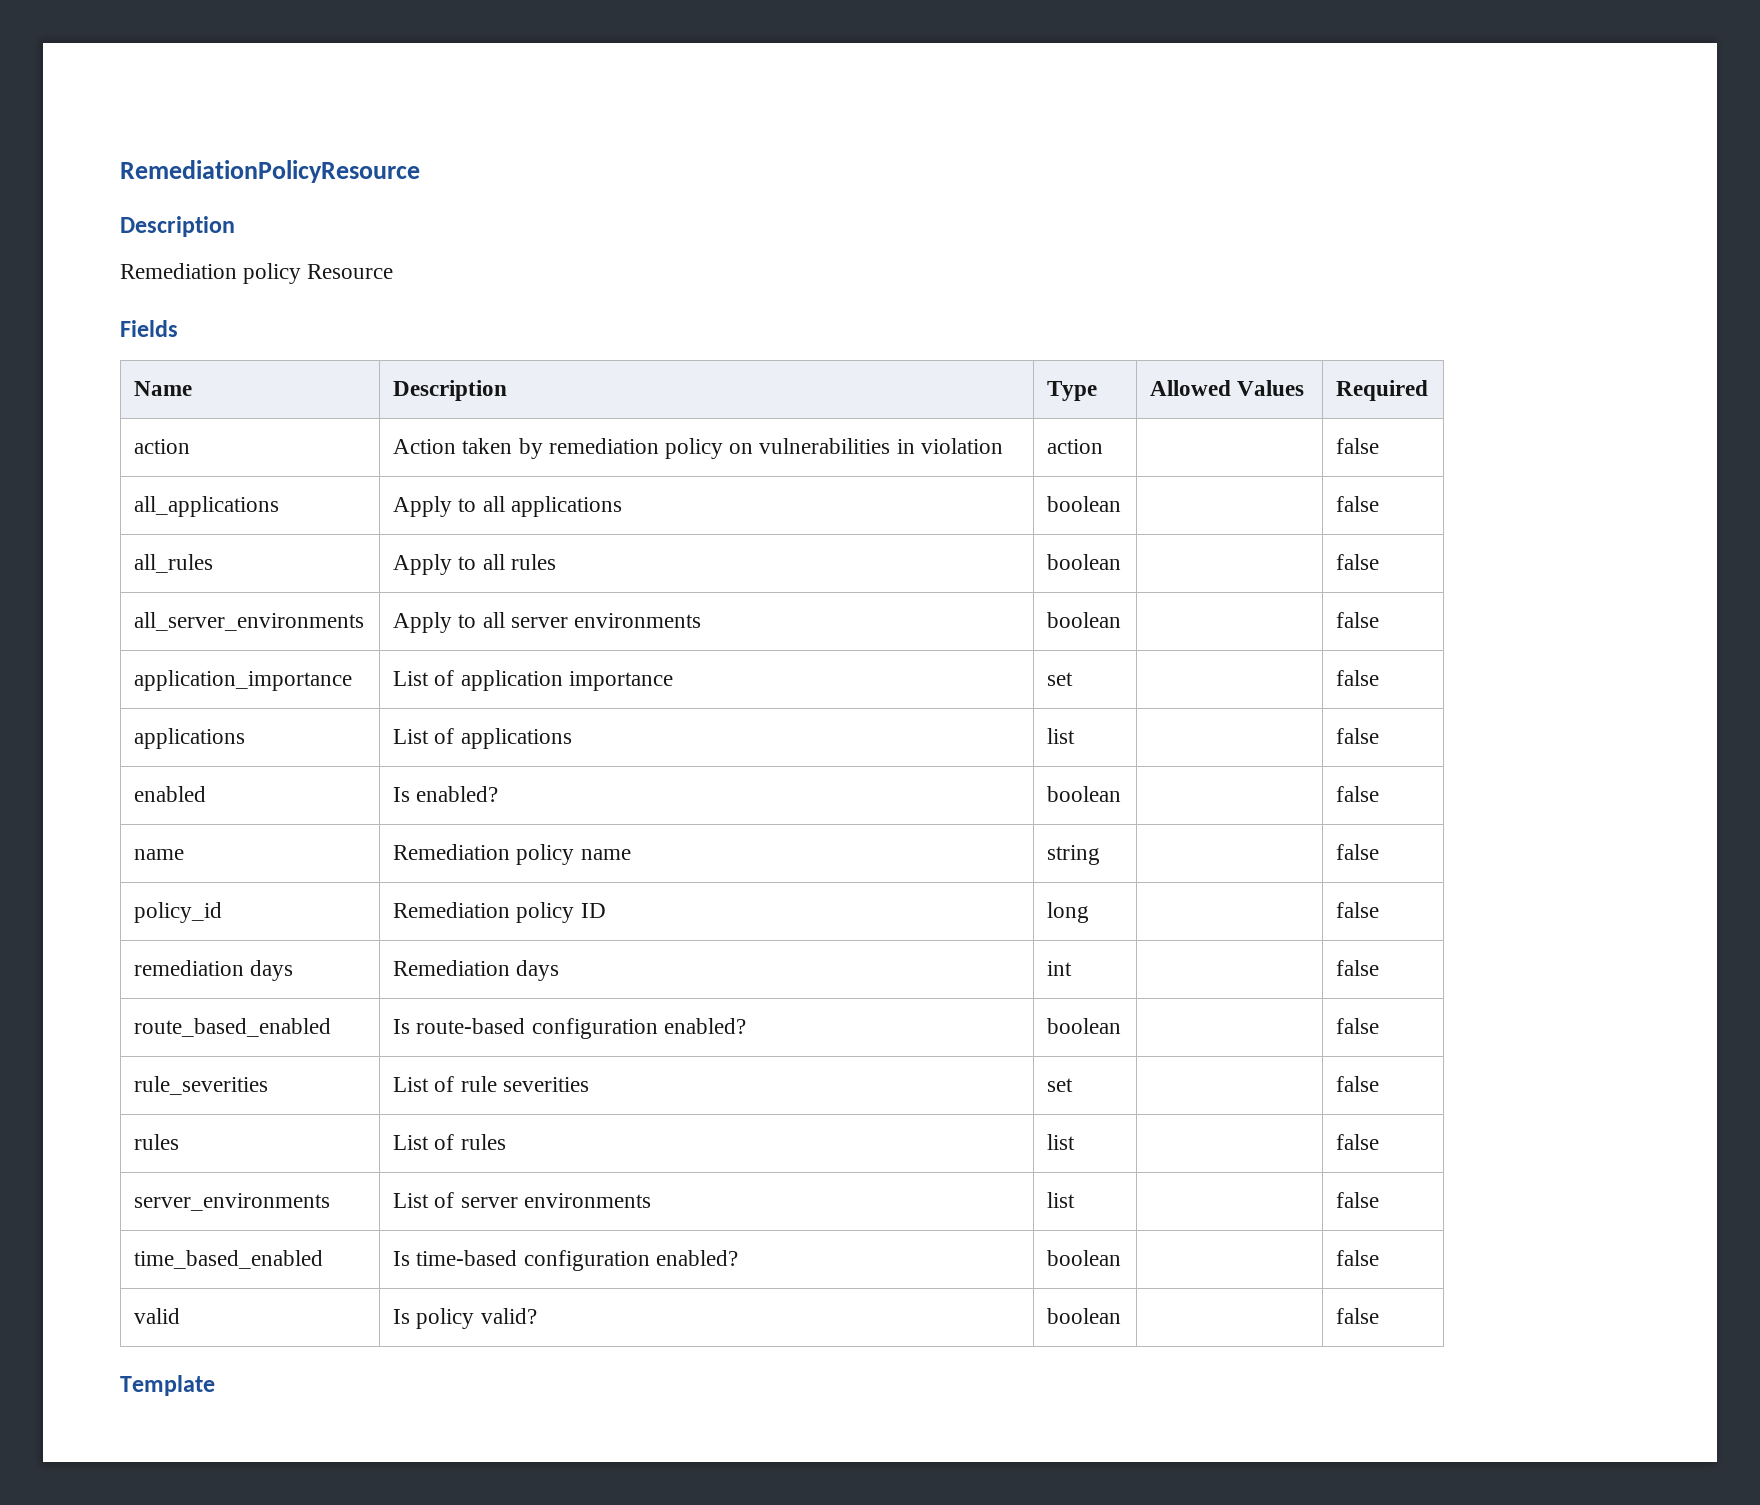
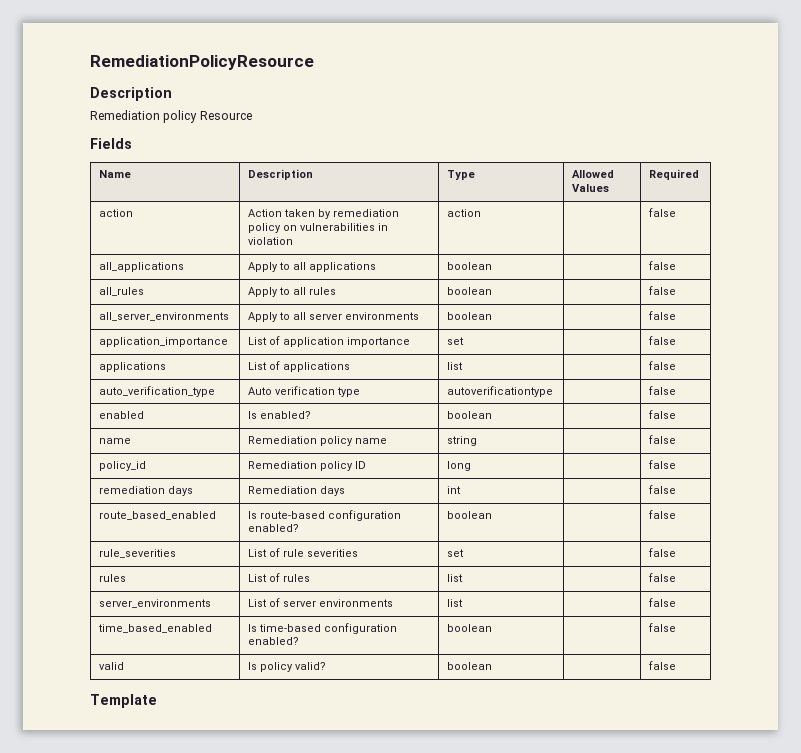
(1380, 736) none -> [99,386,216,397] [248,386,361,397] [447,386,554,397] [649,386,677,395] // auto_verification_type | Auto verification type | autoverificationtype | | false

